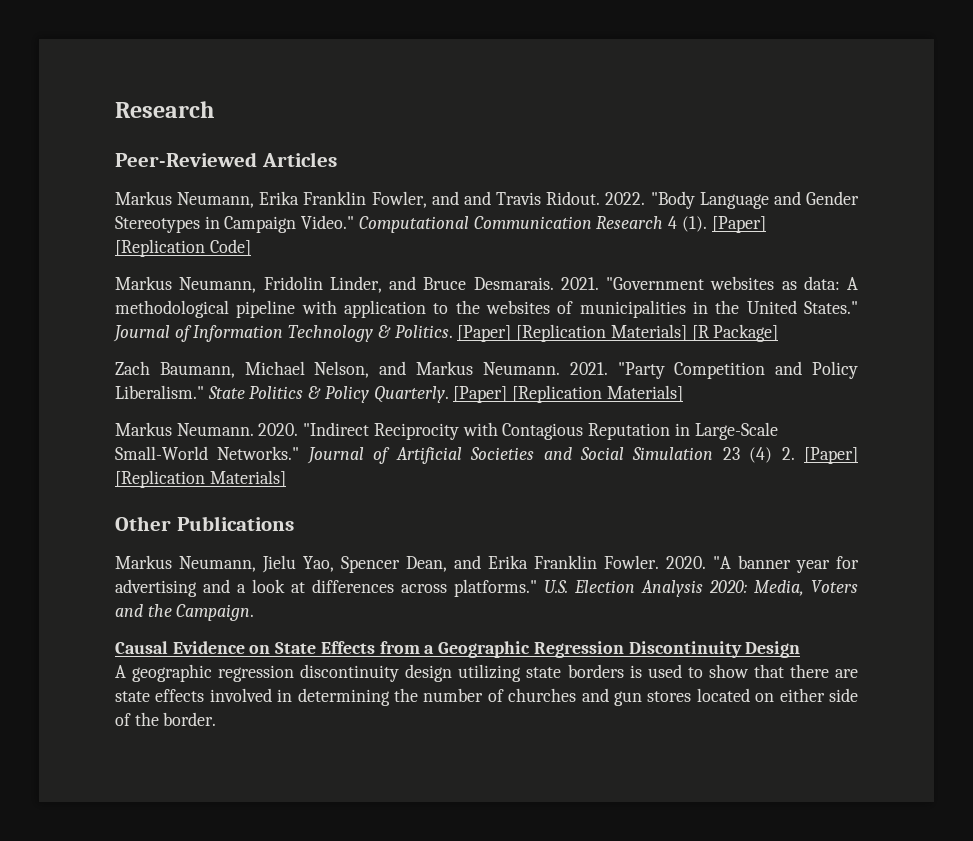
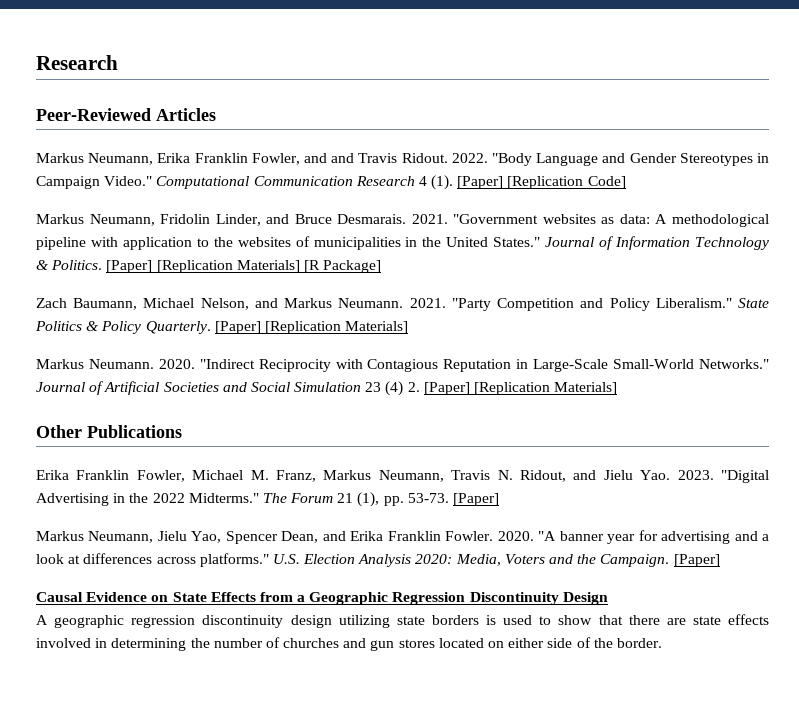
(294, 523) none -> [36,470,769,483] [36,492,500,507] // Erika Franklin Fowler, Michael M. Franz, Markus Neumann, Travis N. Ridout, and Jielu Yao. 2023. "Digital Advertising in the 2022 Midterms." The Forum 21 (1), pp. 53-73. [Paper]
(255, 612) none -> [673,554,720,567] [Paper]

